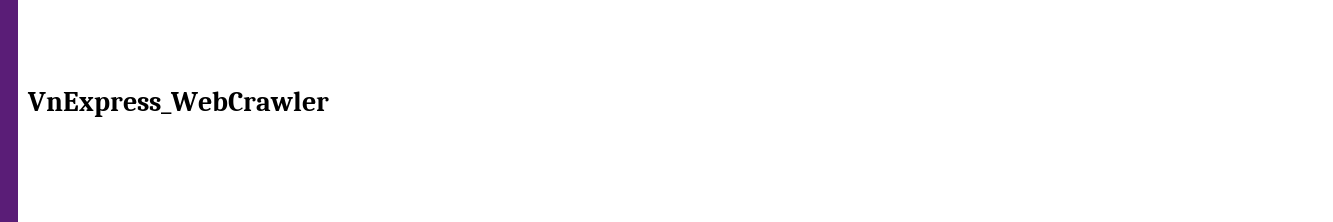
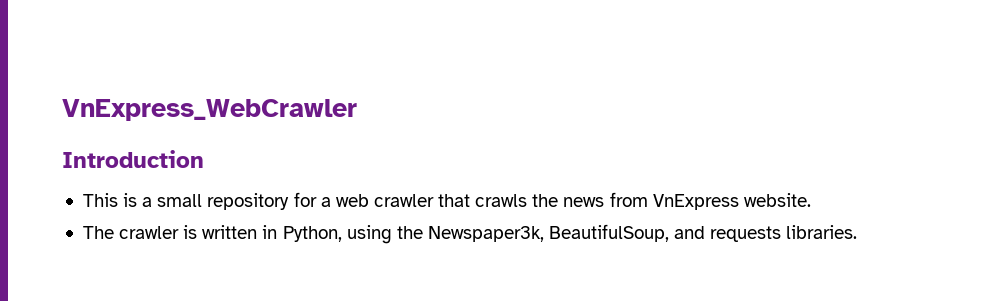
(329, 104) none -> [62,150,204,168] [82,192,811,210] [82,224,858,244] // Introduction // This is a small repository for a web crawler that crawls the news from VnExpress website. // The crawler is written in Python, using the Newspaper3k, BeautifulSoup, and requests libraries.

